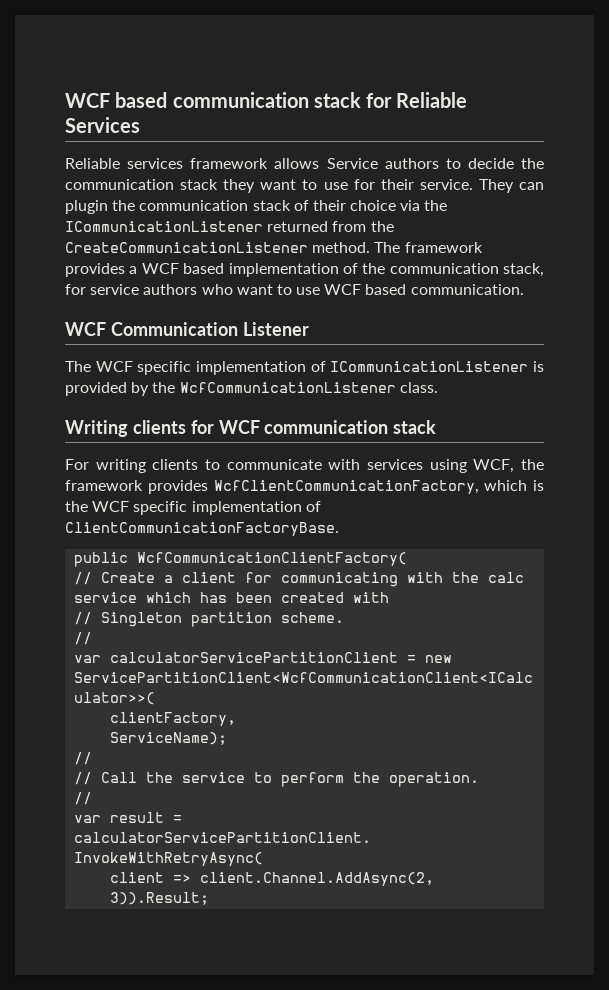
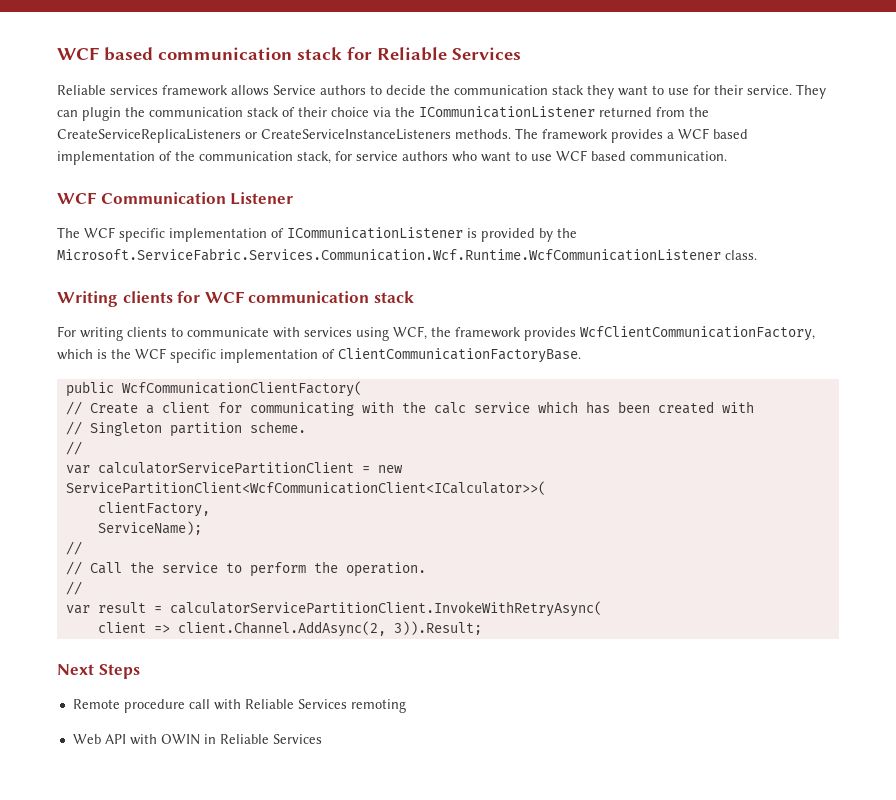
[65,242,371,253] CreateCommunicationListener method. -> [57,129,511,143] CreateServiceReplicaListeners or CreateServiceInstanceListeners methods.
[179,382,396,393] WcfCommunicationListener -> [57,248,721,261] Microsoft.ServiceFabric.Services.Communication.Wcf.Runtime.WcfCommunicationListener
(210, 898) none -> [57,664,140,679] [72,699,406,713] [72,734,322,745] // Next Steps // Remote procedure call with Reliable Services remoting // Web API with OWIN in Reliable Services

